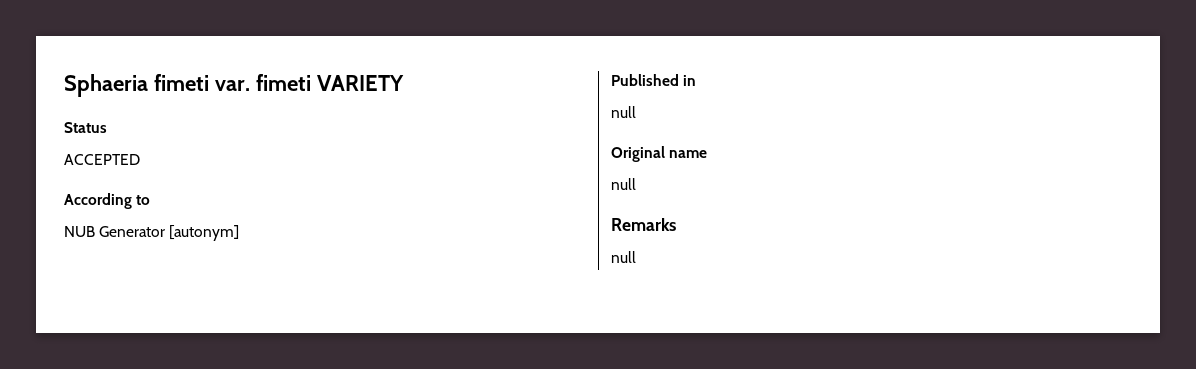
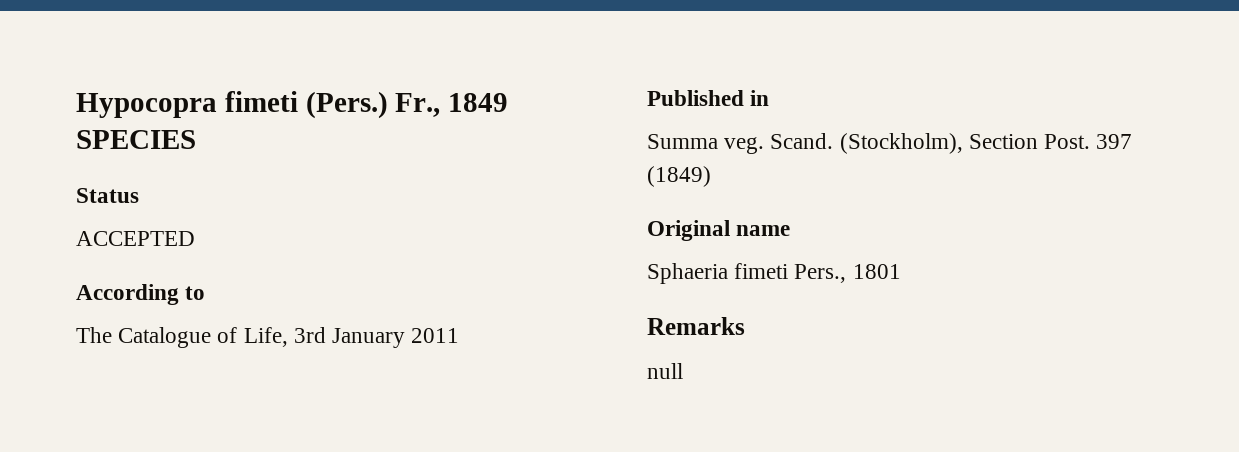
[64,74,404,97] [64,122,107,133] [64,154,140,165] [64,193,151,209] [64,225,240,241] [611,74,697,86] [611,106,636,118] [611,146,708,162] [611,178,636,190] Sphaeria fimeti var. fimeti VARIETY // Status // ACCEPTED // According to // NUB Generator [autonym] // Published in // null // Original name // null -> [76,91,509,119] [76,130,196,149] [76,188,139,203] [76,231,195,246] [76,284,206,305] [76,327,460,348] [647,90,770,106] [647,133,1133,154] [647,166,711,187] [647,220,791,241] [647,263,901,284] Hypocopra fimeti (Pers.) Fr., 1849 SPECIES // Status // ACCEPTED // According to // The Catalogue of Life, 3rd January 2011 // Published in // Summa veg. Scand. (Stockholm), Section Post. 397 (1849) // Original name // Sphaeria fimeti Pers., 1801

